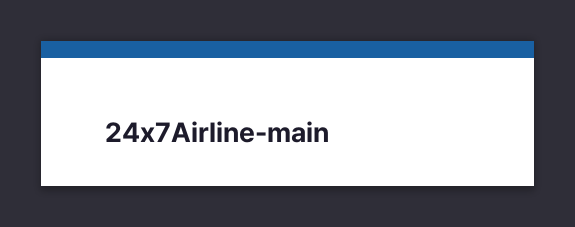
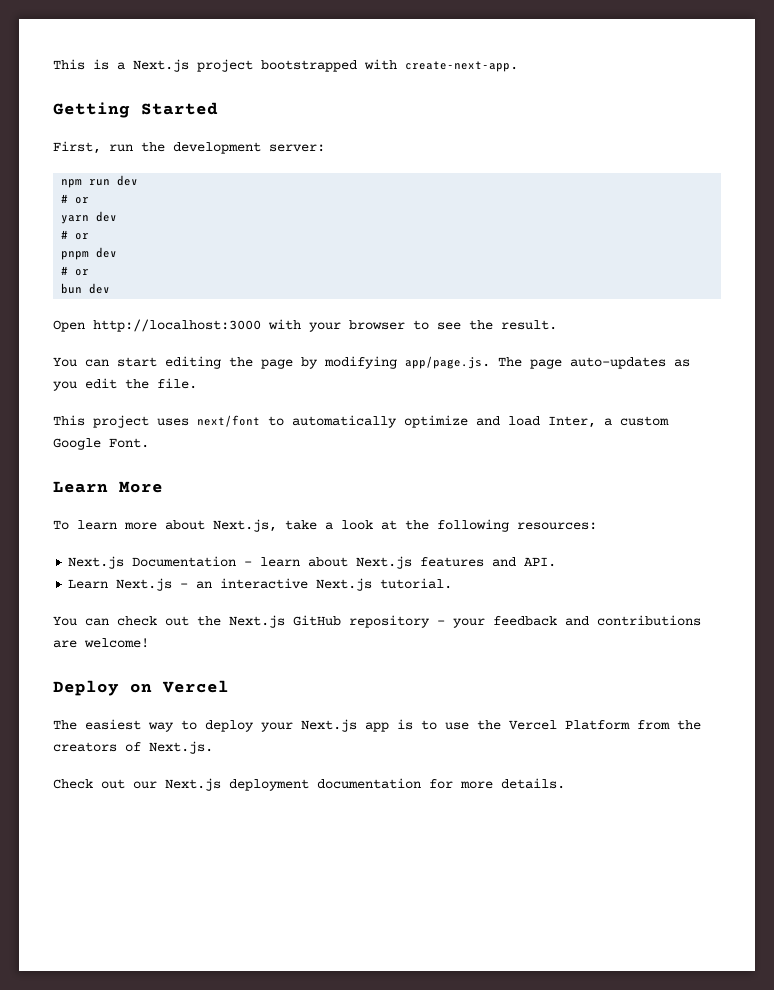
[105,121,329,143] 24x7Airline-main -> [53,59,518,72] [53,102,218,118] [53,141,325,154] [61,175,139,188] [61,194,90,204] [61,211,118,224] [61,230,90,240] [61,247,118,260] [61,266,90,276] [61,283,111,294] [53,319,557,332] [53,356,690,369] [53,378,197,391] [53,415,669,428] [53,438,149,450] [53,481,163,493] [53,519,597,532] [68,556,557,569] [68,578,453,591] [53,615,701,628] [53,638,149,648] [53,680,229,696] [53,719,701,732] [53,741,213,754] [53,778,565,791] This is a Next.js project bootstrapped with create-next-app. // Getting Started // First, run the development server: // npm run dev // # or // yarn dev // # or // pnpm dev // # or // bun dev // Open http://localhost:3000 with your browser to see the result. // You can start editing the page by modifying app/page.js. The page auto-updates as you edit the file. // This project uses next/font to automatically optimize and load Inter, a custom Google Font. // Learn More // To learn more about Next.js, take a look at the following resources: // Next.js Documentation - learn about Next.js features and API. // Learn Next.js - an interactive Next.js tutorial. // You can check out the Next.js GitHub repository - your feedback and contributions are welcome! // Deploy on Vercel // The easiest way to deploy your Next.js app is to use the Vercel Platform from the creators of Next.js. // Check out our Next.js deployment documentation for more details.

